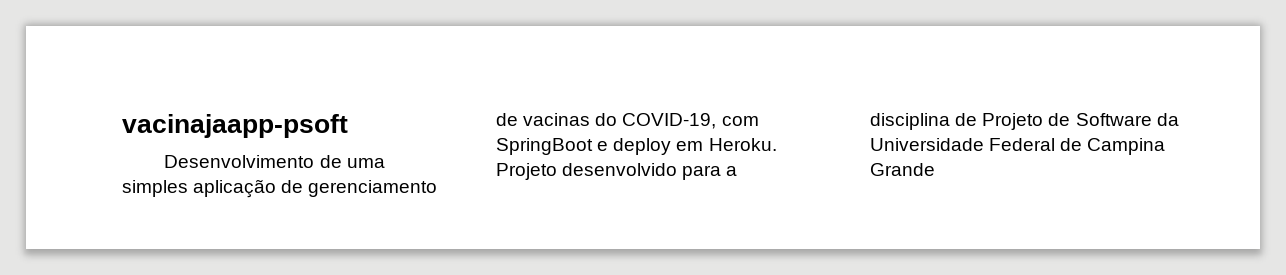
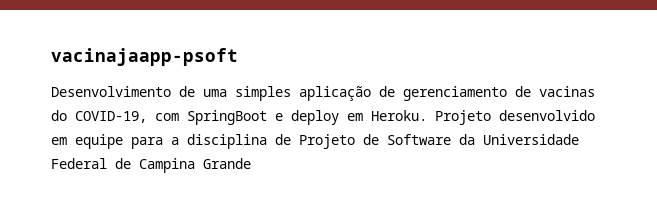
(678, 169) none -> [51,134,123,149] em equipe

